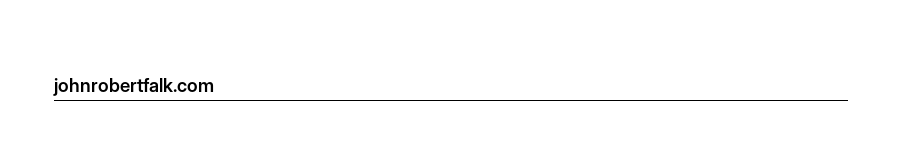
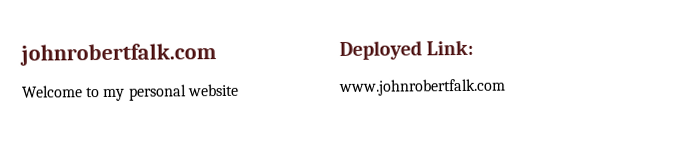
(214, 87) none -> [22,83,239,101] [339,39,475,61] [338,78,506,97] // Welcome to my personal website // Deployed Link: // www.johnrobertfalk.com

